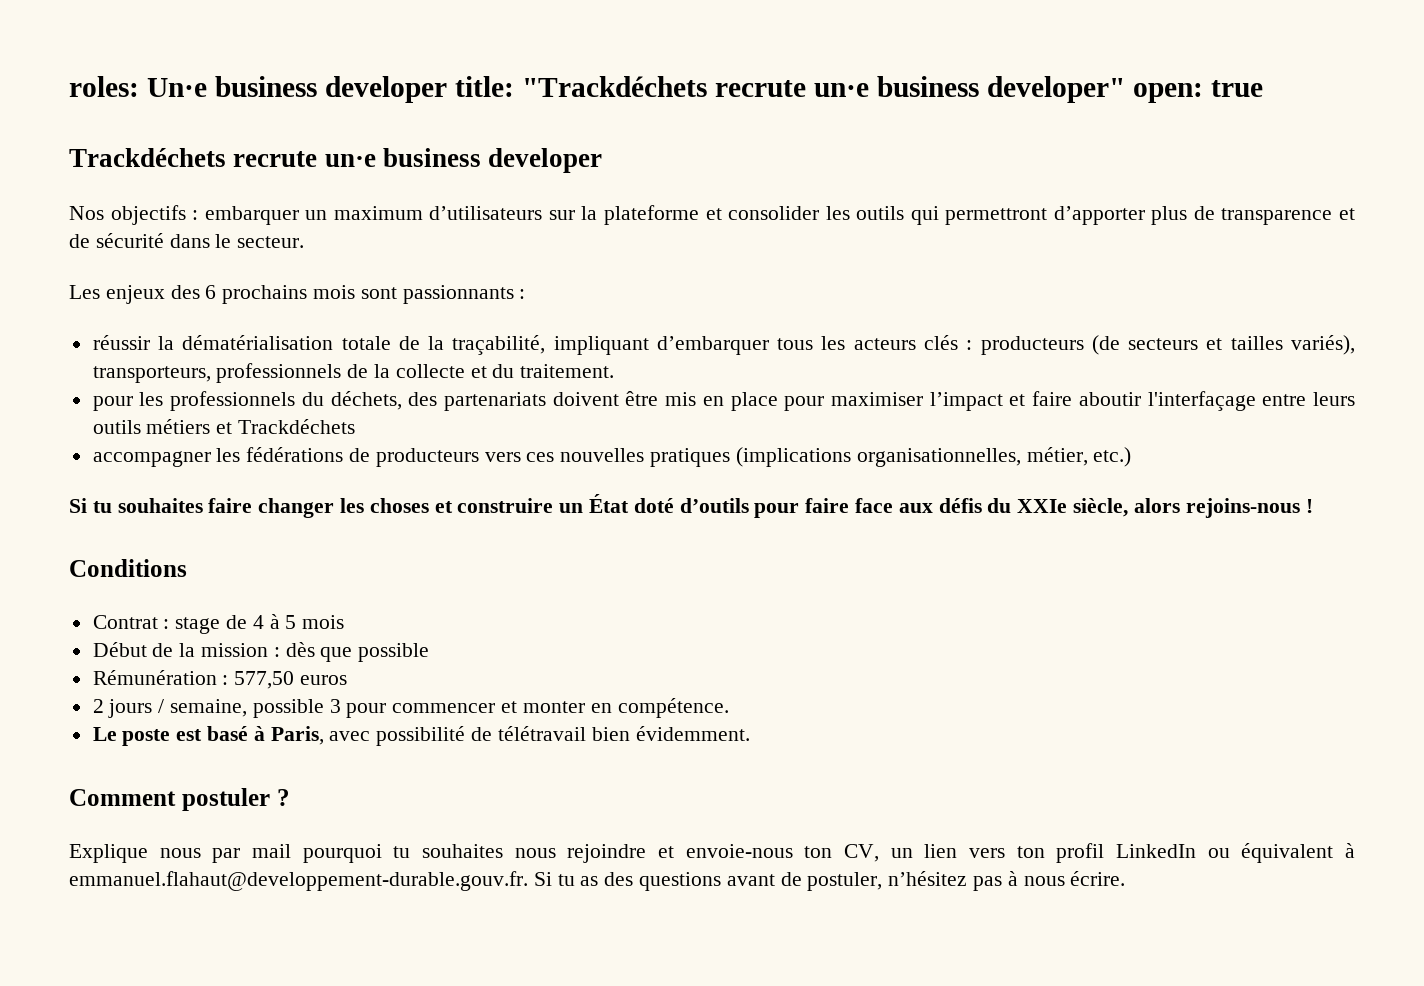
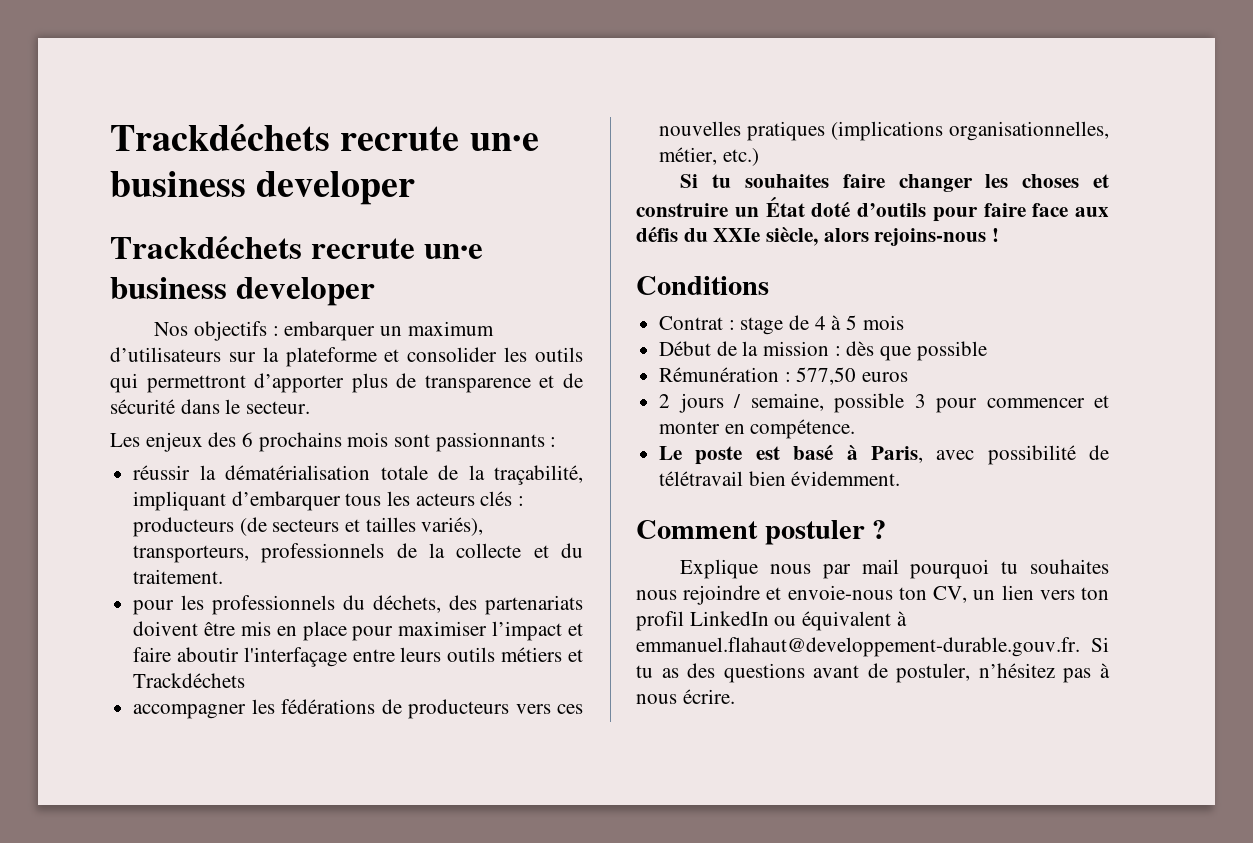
[69,76,1263,103] roles: Un·e business developer title: "Trackdéchets recrute un·e business developer" open: true -> [110,123,539,151] [110,171,416,205] Trackdéchets recrute un·e business developer

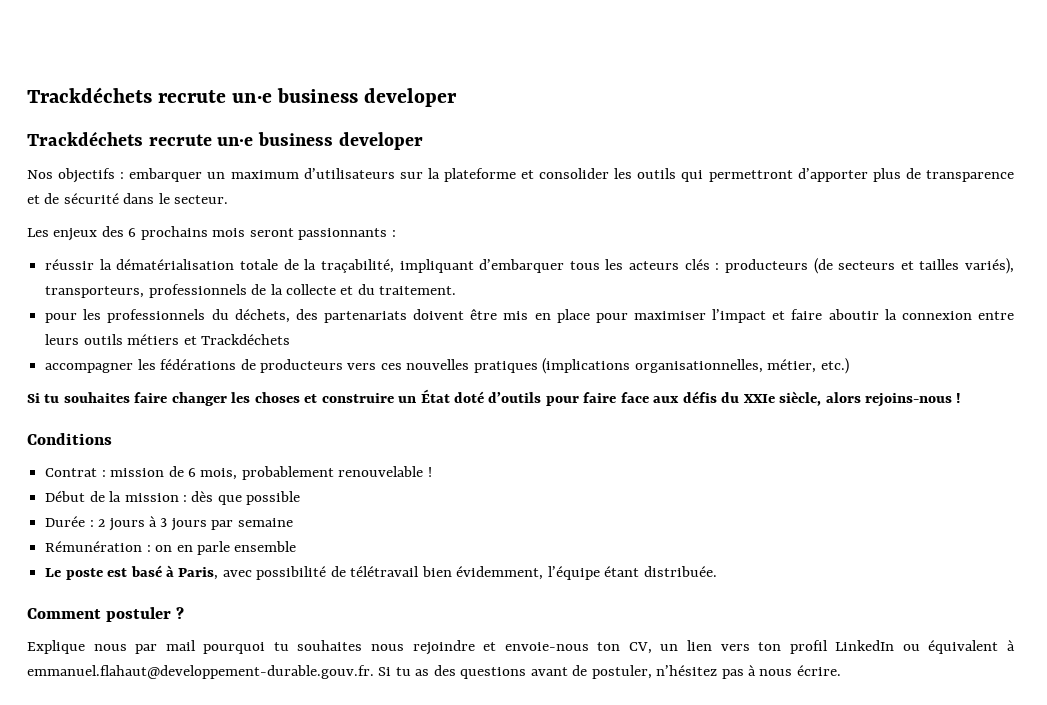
[394,434,431,447] sont -> [249,228,294,237] seront
[243,647,347,667] l'interfaçage -> [884,309,972,320] la connexion
[740,315,904,335] stage de 4 à 5 mois -> [110,466,432,480] mission de 6 mois, probablement renouvelable !
[659,367,909,385] [659,393,1109,413] [659,419,856,439] Rémunération : 577,50 euros // 2 jours / semaine, possible 3 pour commencer et monter en compétence. -> [45,516,293,531] [45,541,297,555] Durée : 2 jours à 3 jours par semaine // Rémunération : on en parle ensemble
[791,471,901,486] évidemment. -> [456,566,717,580] évidemment, l’équipe étant distribuée.

